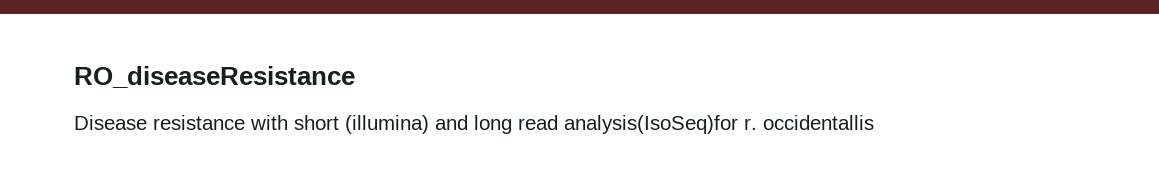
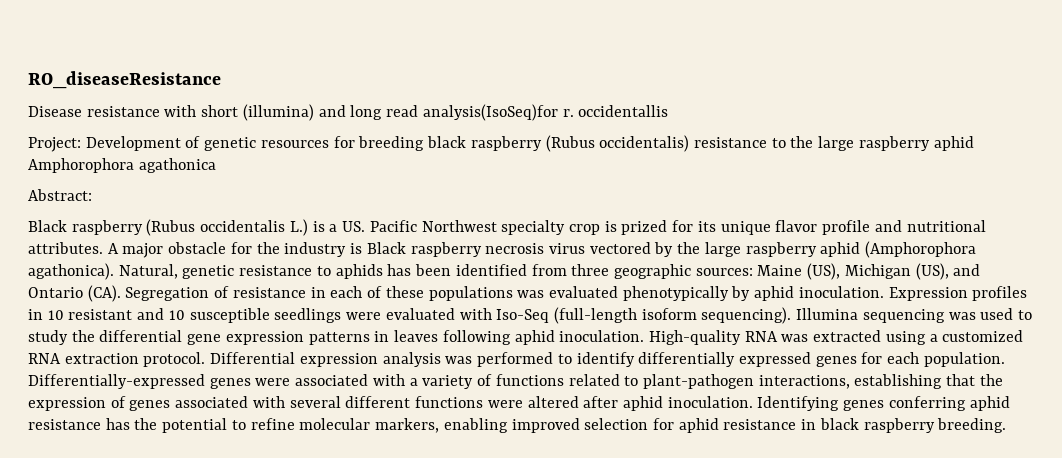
(874, 122) none -> [28,135,974,152] [28,158,216,173] [28,189,92,201] [28,219,986,236] [28,241,977,258] [28,263,981,280] [28,285,1028,302] [28,307,1033,324] [28,330,1024,345] [28,352,1005,367] [28,374,1003,389] [28,396,1010,411] [28,418,1007,433] // Project: Development of genetic resources for breeding black raspberry (Rubus occidentalis) resistance to the large raspberry aphid Amphorophora agathonica // Abstract: // Black raspberry (Rubus occidentalis L.) is a US. Pacific Northwest specialty crop is prized for its unique flavor profile and nutritional attributes. A major obstacle for the industry is Black raspberry necrosis virus vectored by the large raspberry aphid (Amphorophora agathonica). Natural, genetic resistance to aphids has been identified from three geographic sources: Maine (US), Michigan (US), and Ontario (CA). Segregation of resistance in each of these populations was evaluated phenotypically by aphid inoculation. Expression profiles in 10 resistant and 10 susceptible seedlings were evaluated with Iso-Seq (full-length isoform sequencing). Illumina sequencing was used to study the differential gene expression patterns in leaves following aphid inoculation. High-quality RNA was extracted using a customized RNA extraction protocol. Differential expression analysis was performed to identify differentially expressed genes for each population. Differentially-expressed genes were associated with a variety of functions related to plant-pathogen interactions, establishing that the expression of genes associated with several different functions were altered after aphid inoculation. Identifying genes conferring aphid resistance has the potential to refine molecular markers, enabling improved selection for aphid resistance in black raspberry breeding.

